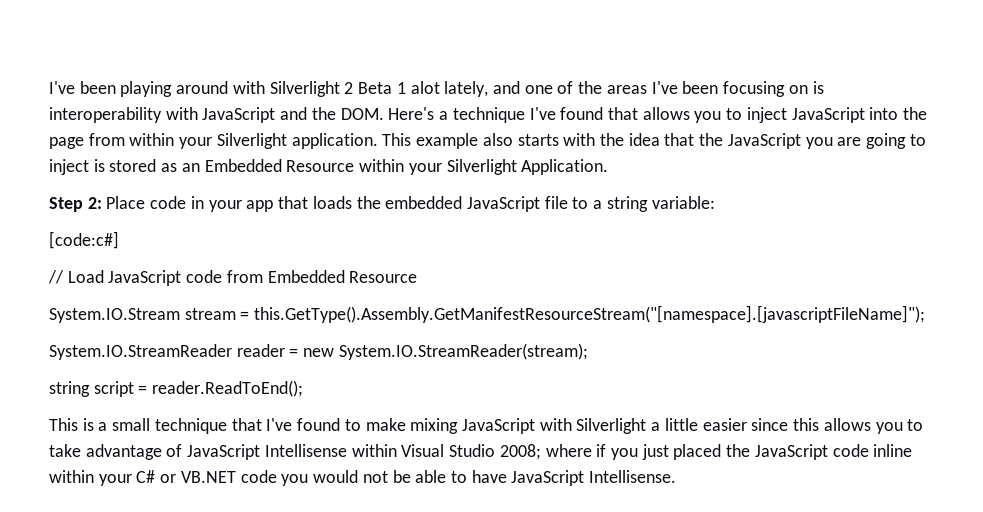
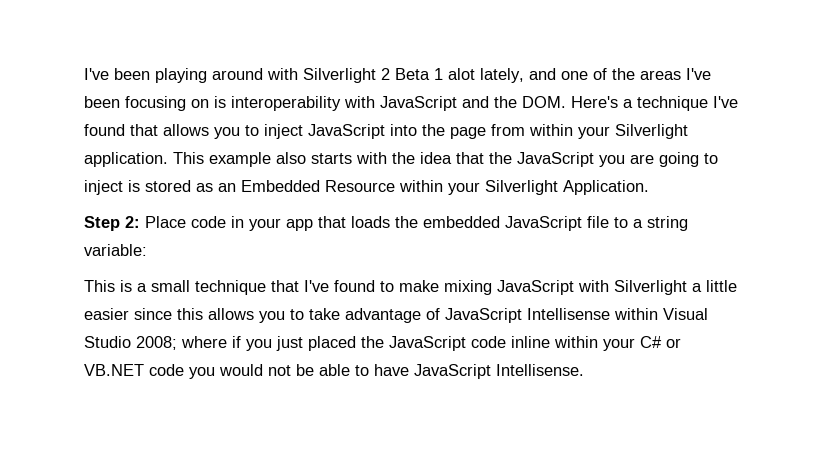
[49,231,119,249] [48,270,418,286] [49,305,926,323] [49,343,588,360] [49,380,304,397] // [code:c#] // // Load JavaScript code from Embedded Resource // System.IO.Stream stream = this.GetType().Assembly.GetManifestResourceStream("[namespace].[javascriptFileName]"); // System.IO.StreamReader reader = new System.IO.StreamReader(stream); // string script = reader.ReadToEnd(); -> (147, 250) none

